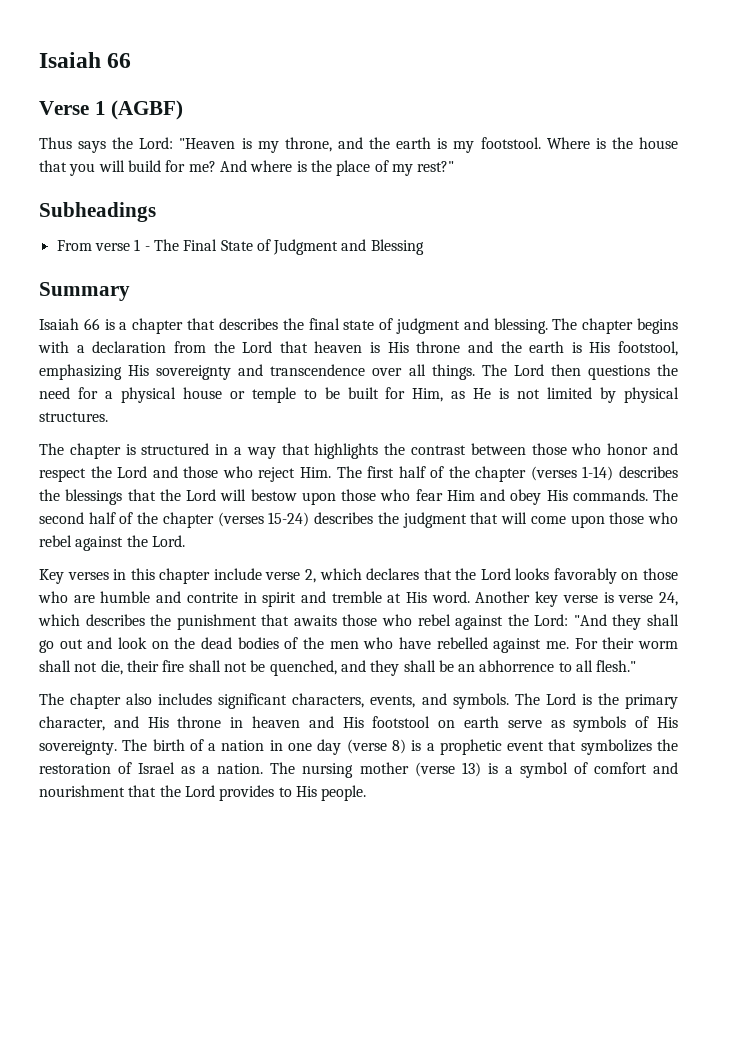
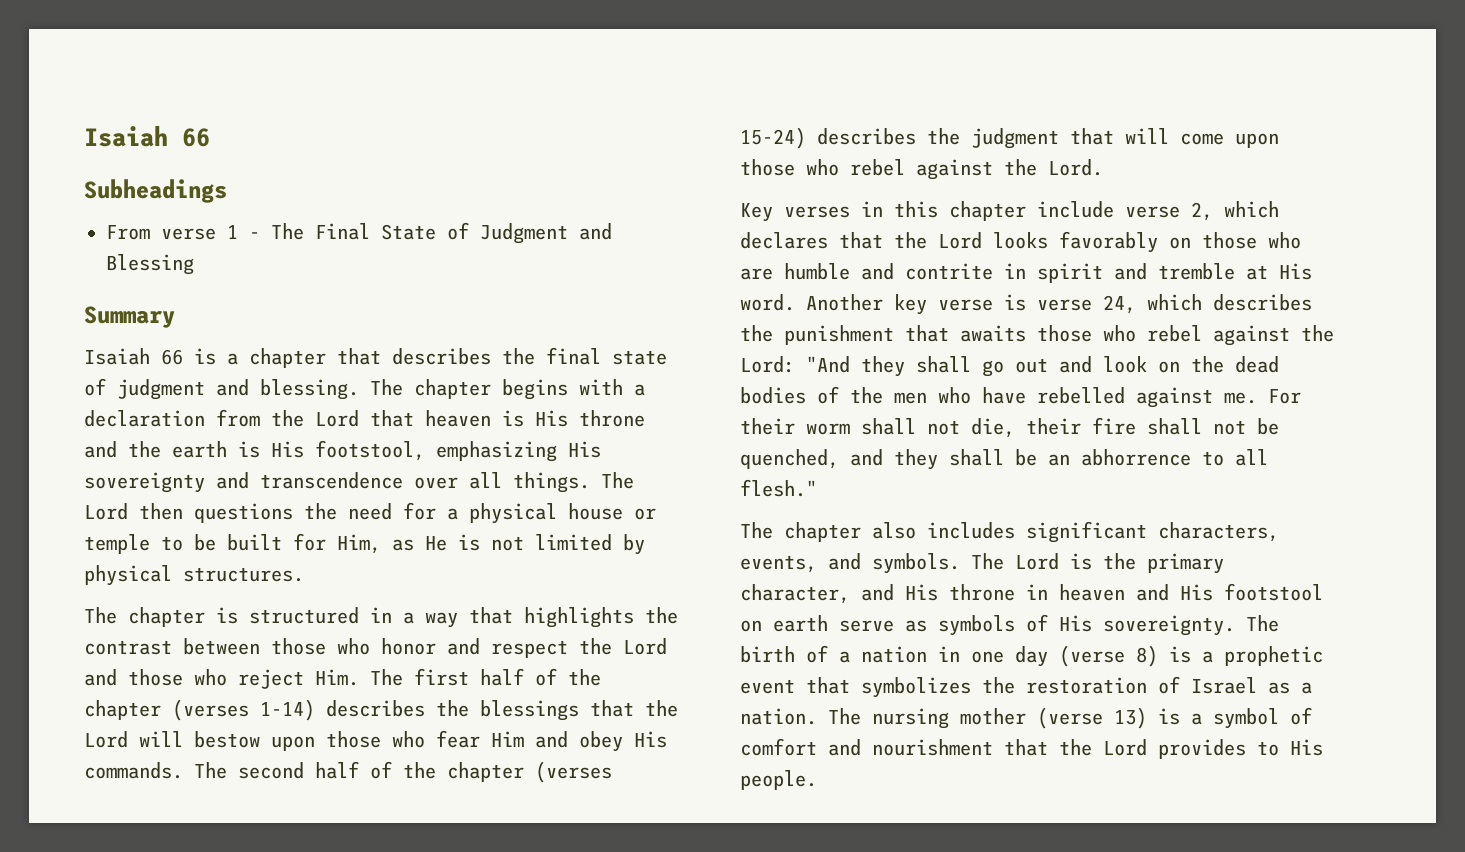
[39,52,132,68] [39,100,184,120] [39,137,679,153] [39,160,455,176] Isaiah 66 // Verse 1 (AGBF) // Thus says the Lord: "Heaven is my throne, and the earth is my footstool. Where is the house that you will build for me? And where is the place of my rest?" -> [84,126,210,147] Isaiah 66

